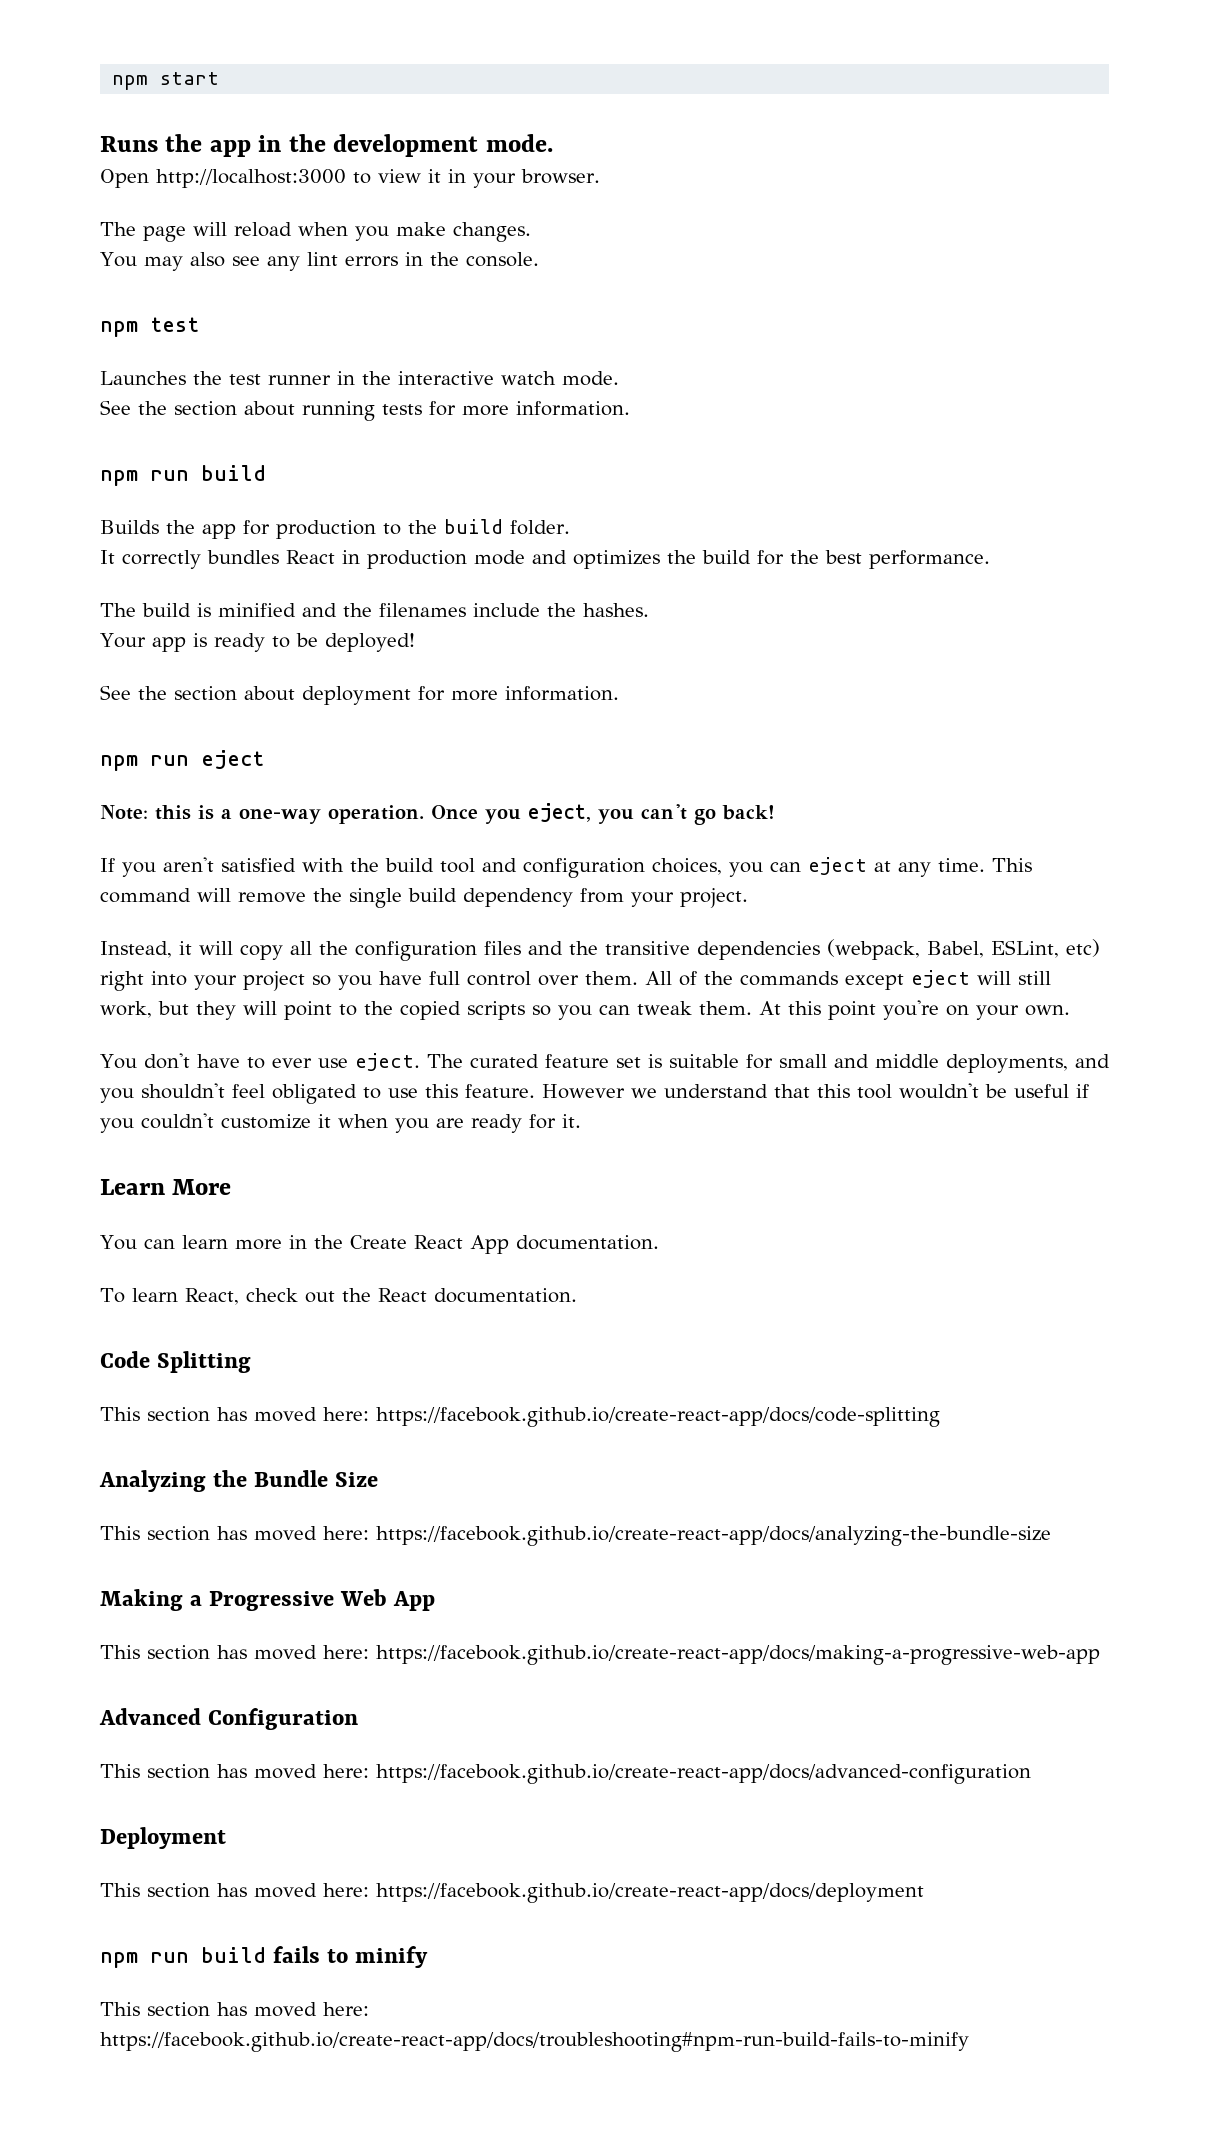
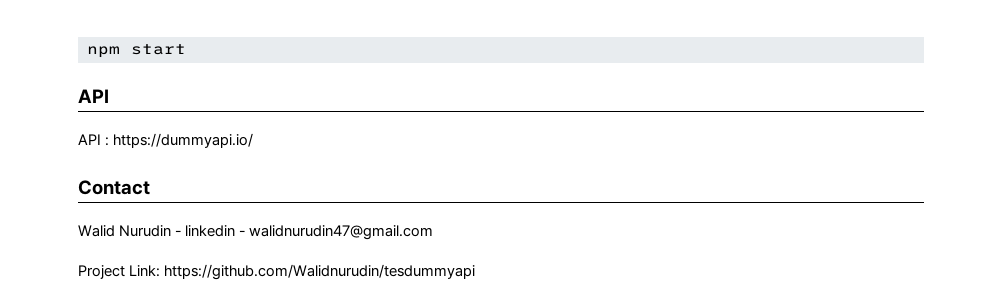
[100,134,553,157] [100,169,600,188] [100,222,531,242] [100,252,539,271] [100,317,199,337] [100,371,619,386] [100,400,630,421] [100,465,266,486] [100,519,570,539] [100,550,990,569] [100,603,649,617] [100,633,415,652] [100,685,619,705] [100,750,264,771] [100,803,775,825] [100,857,1032,878] [100,888,748,908] [100,939,1100,961] [100,970,1051,991] [100,1000,1070,1020] [100,1053,1110,1073] [100,1083,1089,1104] [100,1113,581,1133] [100,1179,232,1195] [100,1235,659,1254] [100,1288,577,1305] [100,1351,252,1373] [100,1407,940,1427] [99,1470,379,1492] [100,1526,1051,1546] [100,1589,436,1611] [100,1645,1100,1665] [99,1708,359,1730] [100,1764,1031,1784] [100,1827,226,1849] [100,1883,924,1903] [100,1946,429,1968] [100,2002,369,2017] [100,2032,969,2052] Runs the app in the development mode. // Open http://localhost:3000 to view it in your browser. // The page will reload when you make changes. // You may also see any lint errors in the console. // npm test // Launches the test runner in the interactive watch mode. // See the section about running tests for more information. // npm run build // Builds the app for production to the build folder. // It correctly bundles React in production mode and optimizes the build for the best performance. // The build is minified and the filenames include the hashes. // Your app is ready to be deployed! // See the section about deployment for more information. // npm run eject // Note: this is a one-way operation. Once you eject, you can't go back! // If you aren't satisfied with the build tool and configuration choices, you can eject at any time. This command will remove the single build dependency from your project. // Instead, it will copy all the configuration files and the transitive dependencies (webpack, Babel, ESLint, etc) right into your project so you have full control over them. All of the commands except eject will still work, but they will point to the copied scripts so you can tweak them. At this point you're on your own. // You don't have to ever use eject. The curated feature set is suitable for small and middle deployments, and you shouldn't feel obligated to use this feature. However we understand that this tool wouldn't be useful if you couldn't customize it when you are ready for it. // Learn More // You can learn more in the Create React App documentation. // To learn React, check out the React documentation. // Code Splitting // This section has moved here: https://facebook.github.io/create-react-app/docs/code-splitting // Analyzing the Bundle Size // This section has moved here: https://facebook.github.io/create-react-app/docs/analyzing-the-bundle-size // Making a Progressive Web App // This section has moved here: https://facebook.github.io/create-react-app/docs/making-a-progressive-web-app // Advanced Configuration // This section has moved here: https://facebook.github.io/create-react-app/docs/advanced-configuration // Deployment // This section has moved here: https://facebook.github.io/create-react-app/docs/deployment // npm run build fails to minify // This section has moved here: https://facebook.github.io/create-react-app/docs/troubleshooting#npm-run-build-fails-to-minify -> [78,89,109,103] [78,133,254,148] [78,180,150,195] [78,225,434,240] [78,264,476,280] API // API : https://dummyapi.io/ // Contact // Walid Nurudin - linkedin - walidnurudin47@gmail.com // Project Link: https://github.com/Walidnurudin/tesdummyapi

